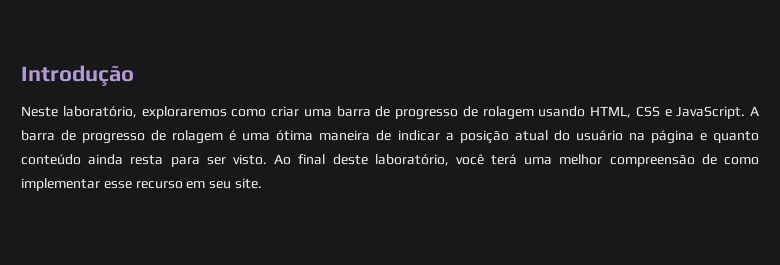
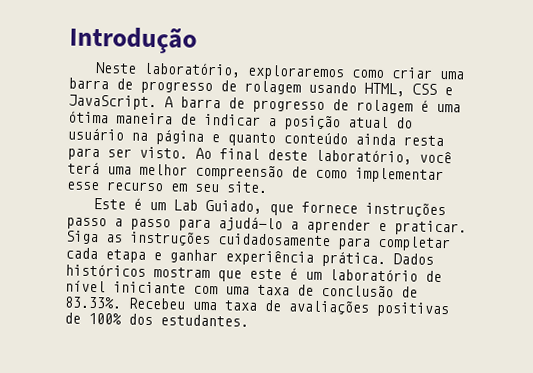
(262, 183) none -> [92,197,446,218] [66,216,467,236] [65,230,451,252] [65,247,434,268] [65,263,442,283] [65,280,418,298] [64,296,450,318] [64,312,249,327] // Este é um Lab Guiado, que fornece instruções passo a passo para ajudá-lo a aprender e praticar. Siga as instruções cuidadosamente para completar cada etapa e ganhar experiência prática. Dados históricos mostram que este é um laboratório de nível iniciante com uma taxa de conclusão de 83.33%. Recebeu uma taxa de avaliações positivas de 100% dos estudantes.

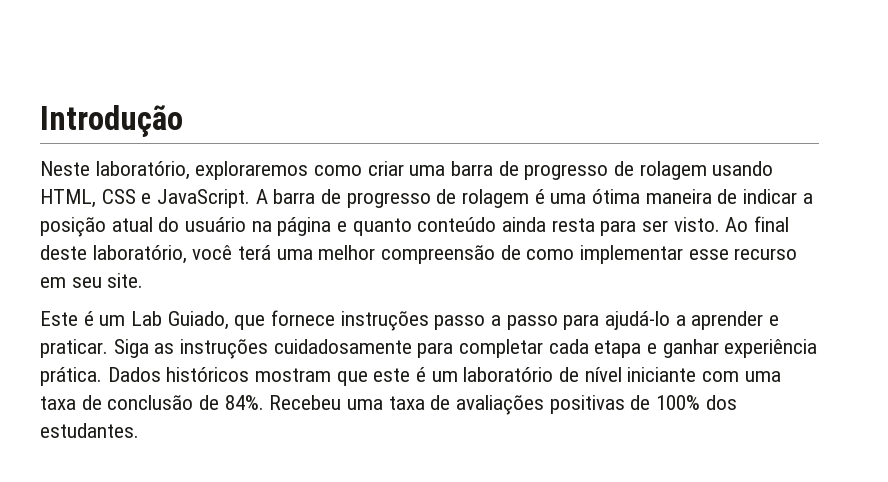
[64,296,122,309] 83.33%. -> [224,395,264,410] 84%.

